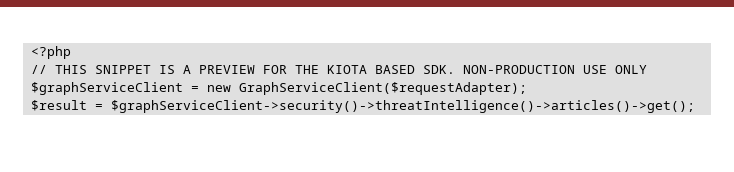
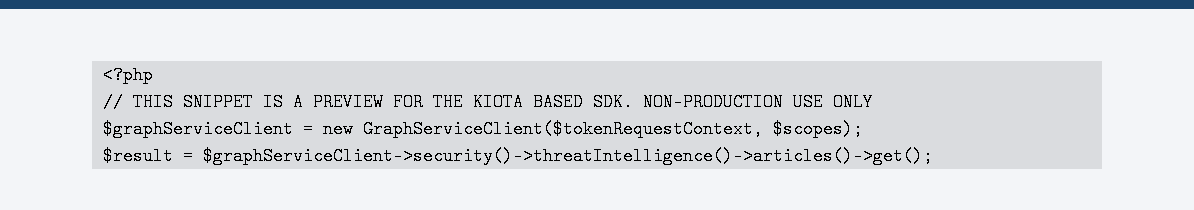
[238,82,527,95] GraphServiceClient($requestAdapter); -> [362,120,863,138] GraphServiceClient($tokenRequestContext, $scopes);

